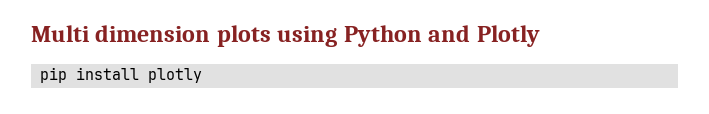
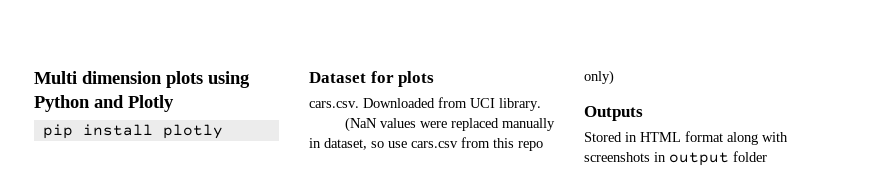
(203, 75) none -> [309,71,435,87] [309,97,541,111] [344,117,555,132] [309,137,543,151] [584,70,614,85] [584,106,643,121] [584,131,788,145] [584,151,767,166] // Dataset for plots // cars.csv. Downloaded from UCI library. // (NaN values were replaced manually in dataset, so use cars.csv from this repo only) // Outputs // Stored in HTML format along with screenshots in output folder

